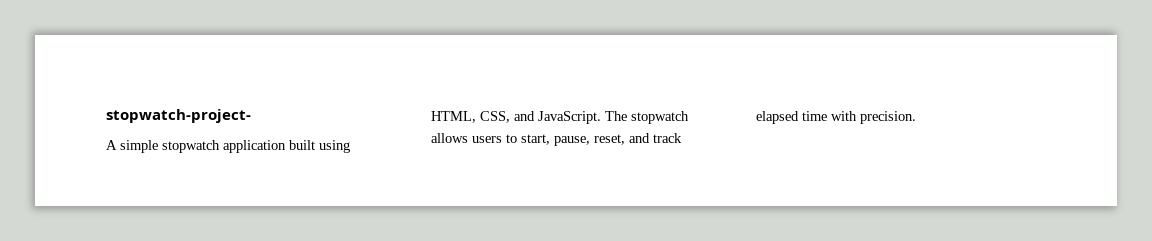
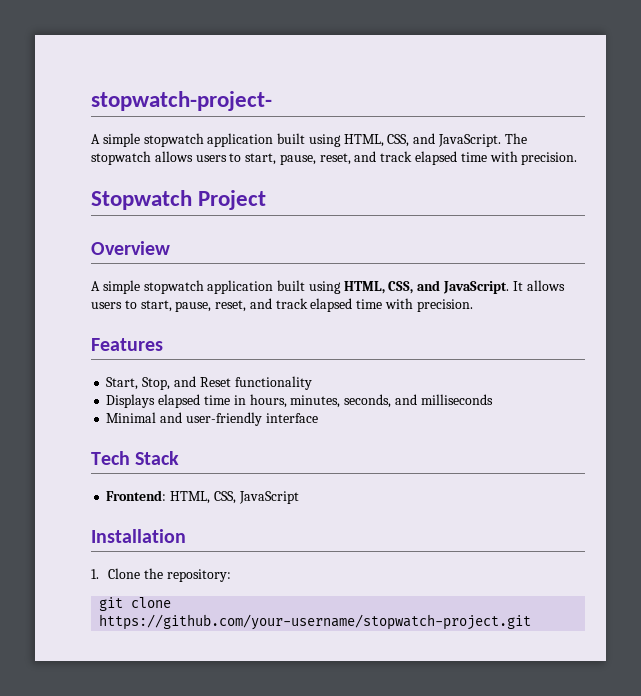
(916, 117) none -> [91,190,267,210] [91,241,170,255] [91,280,565,294] [91,298,473,312] [91,338,163,351] [106,376,312,390] [106,394,493,408] [106,412,318,426] [91,451,180,465] [106,490,299,504] [91,529,186,543] [91,568,231,582] [99,597,172,611] [99,614,532,630] // Stopwatch Project // Overview // A simple stopwatch application built using HTML, CSS, and JavaScript. It allows users to start, pause, reset, and track elapsed time with precision. // Features // Start, Stop, and Reset functionality // Displays elapsed time in hours, minutes, seconds, and milliseconds // Minimal and user-friendly interface // Tech Stack // Frontend: HTML, CSS, JavaScript // Installation // 1. Clone the repository: // git clone https://github.com/your-username/stopwatch-project.git

